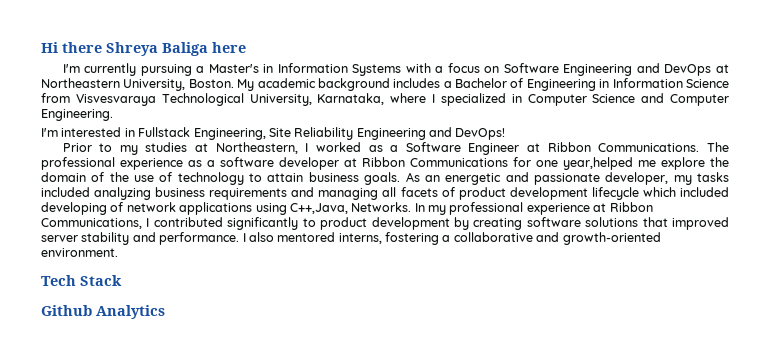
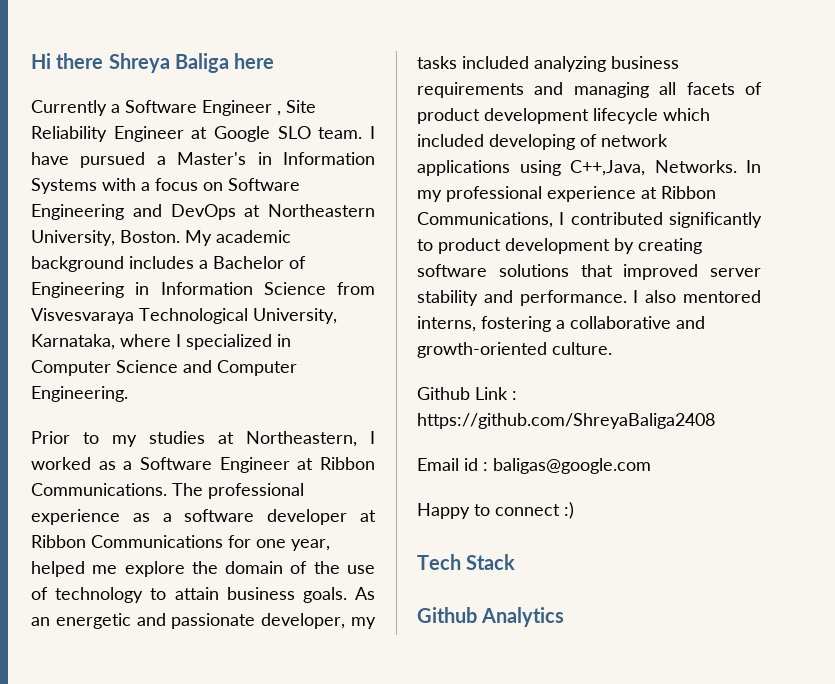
[62,63,192,76] I'm currently pursuing -> [31,100,316,116] [31,126,375,142] [31,152,146,168] Currently a Software Engineer , Site Reliability Engineer at Google SLO team. I have pursued
[41,127,506,140] // I'm interested in Fullstack Engineering, Site Reliability Engineering and DevOps! -> (128, 394) none
[563,157,633,170] year,helped -> [291,539,330,551] [31,561,85,577] year, helped
[41,248,118,257] environment. -> [552,342,612,355] [417,387,517,400] [417,413,715,429] [417,458,651,474] [417,502,574,519] culture. // Github Link : https://github.com/ShreyaBaliga2408 // Email id : baligas@google.com // Happy to connect :)

